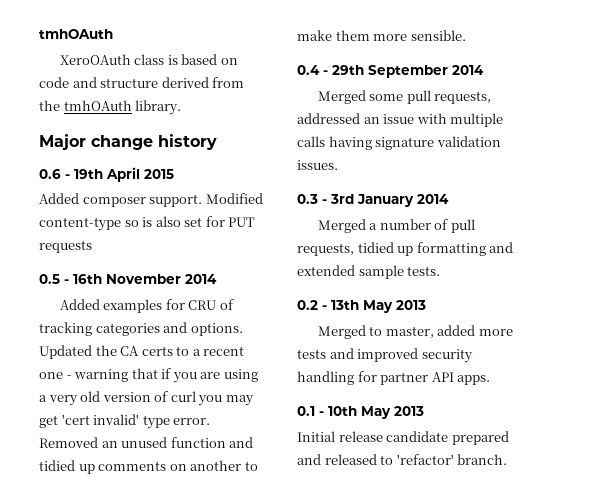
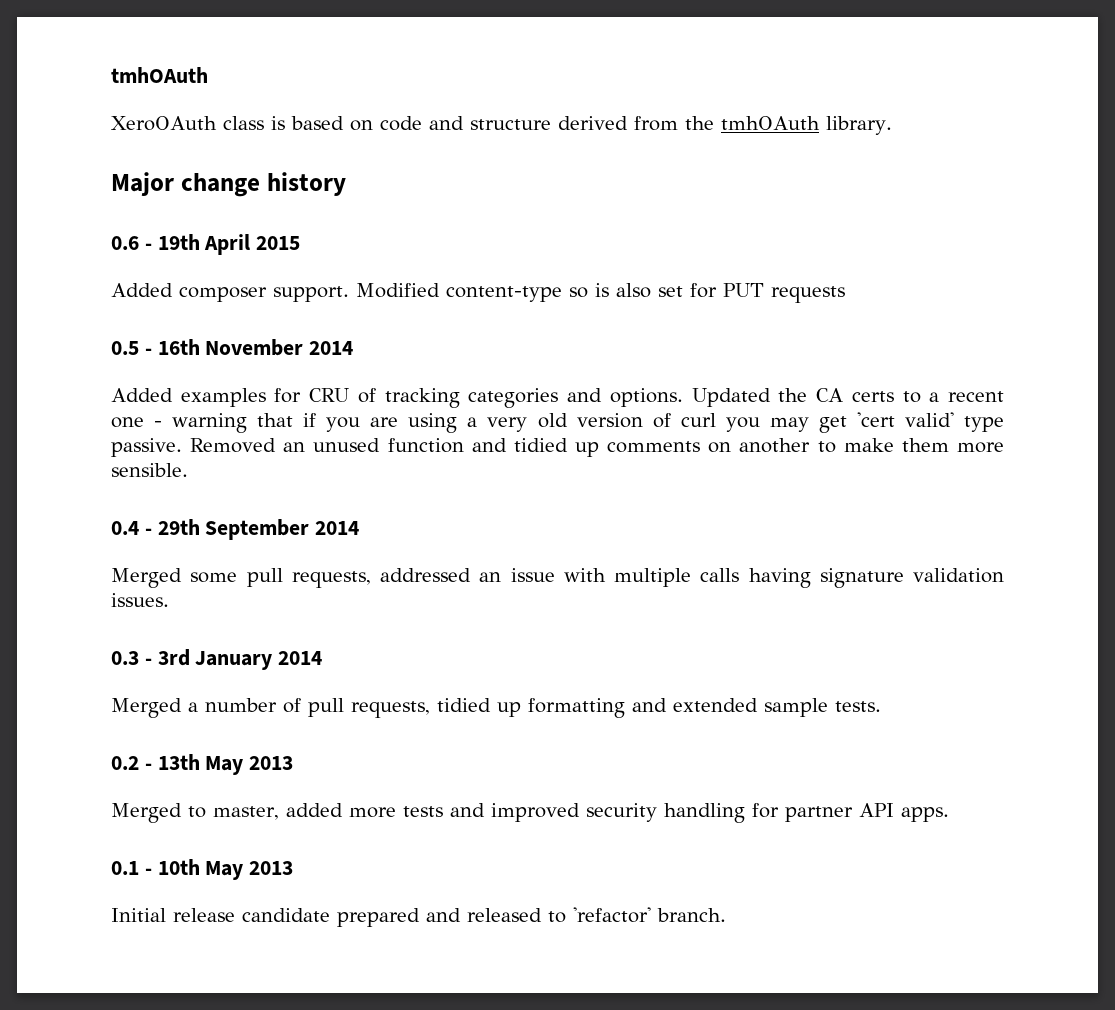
[93,414,211,429] invalid' type error. -> [904,412,1005,432] [111,438,182,457] valid' type passive.

